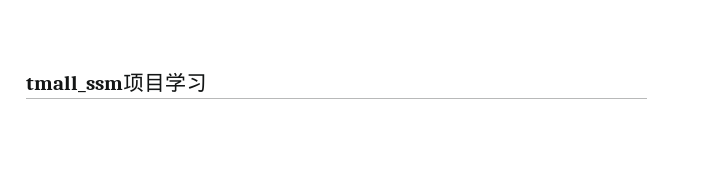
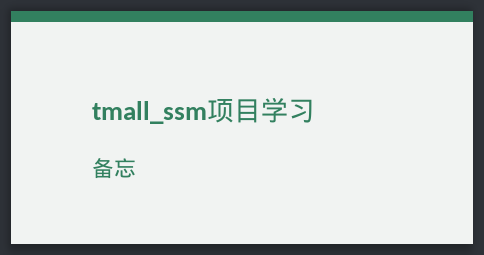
(207, 83) none -> [92,158,136,179] // 备忘

